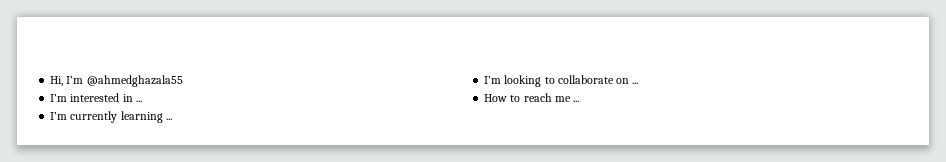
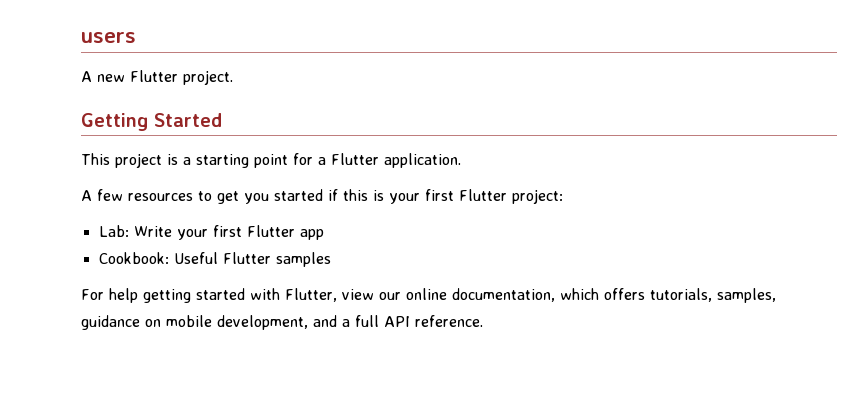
[50,75,183,87] [50,93,142,102] [50,111,172,123] [484,75,639,87] [484,93,580,102] Hi, I’m @ahmedghazala55 // I’m interested in ... // I’m currently learning ... // I’m looking to collaborate on ... // How to reach me ... -> [81,32,136,43] [81,70,233,85] [81,113,222,131] [81,153,461,168] [81,189,563,204] [98,225,324,240] [98,252,331,267] [81,288,776,303] [81,315,483,330] users // A new Flutter project. // Getting Started // This project is a starting point for a Flutter application. // A few resources to get you started if this is your first Flutter project: // Lab: Write your first Flutter app // Cookbook: Useful Flutter samples // For help getting started with Flutter, view our online documentation, which offers tutorials, samples, guidance on mobile development, and a full API reference.

